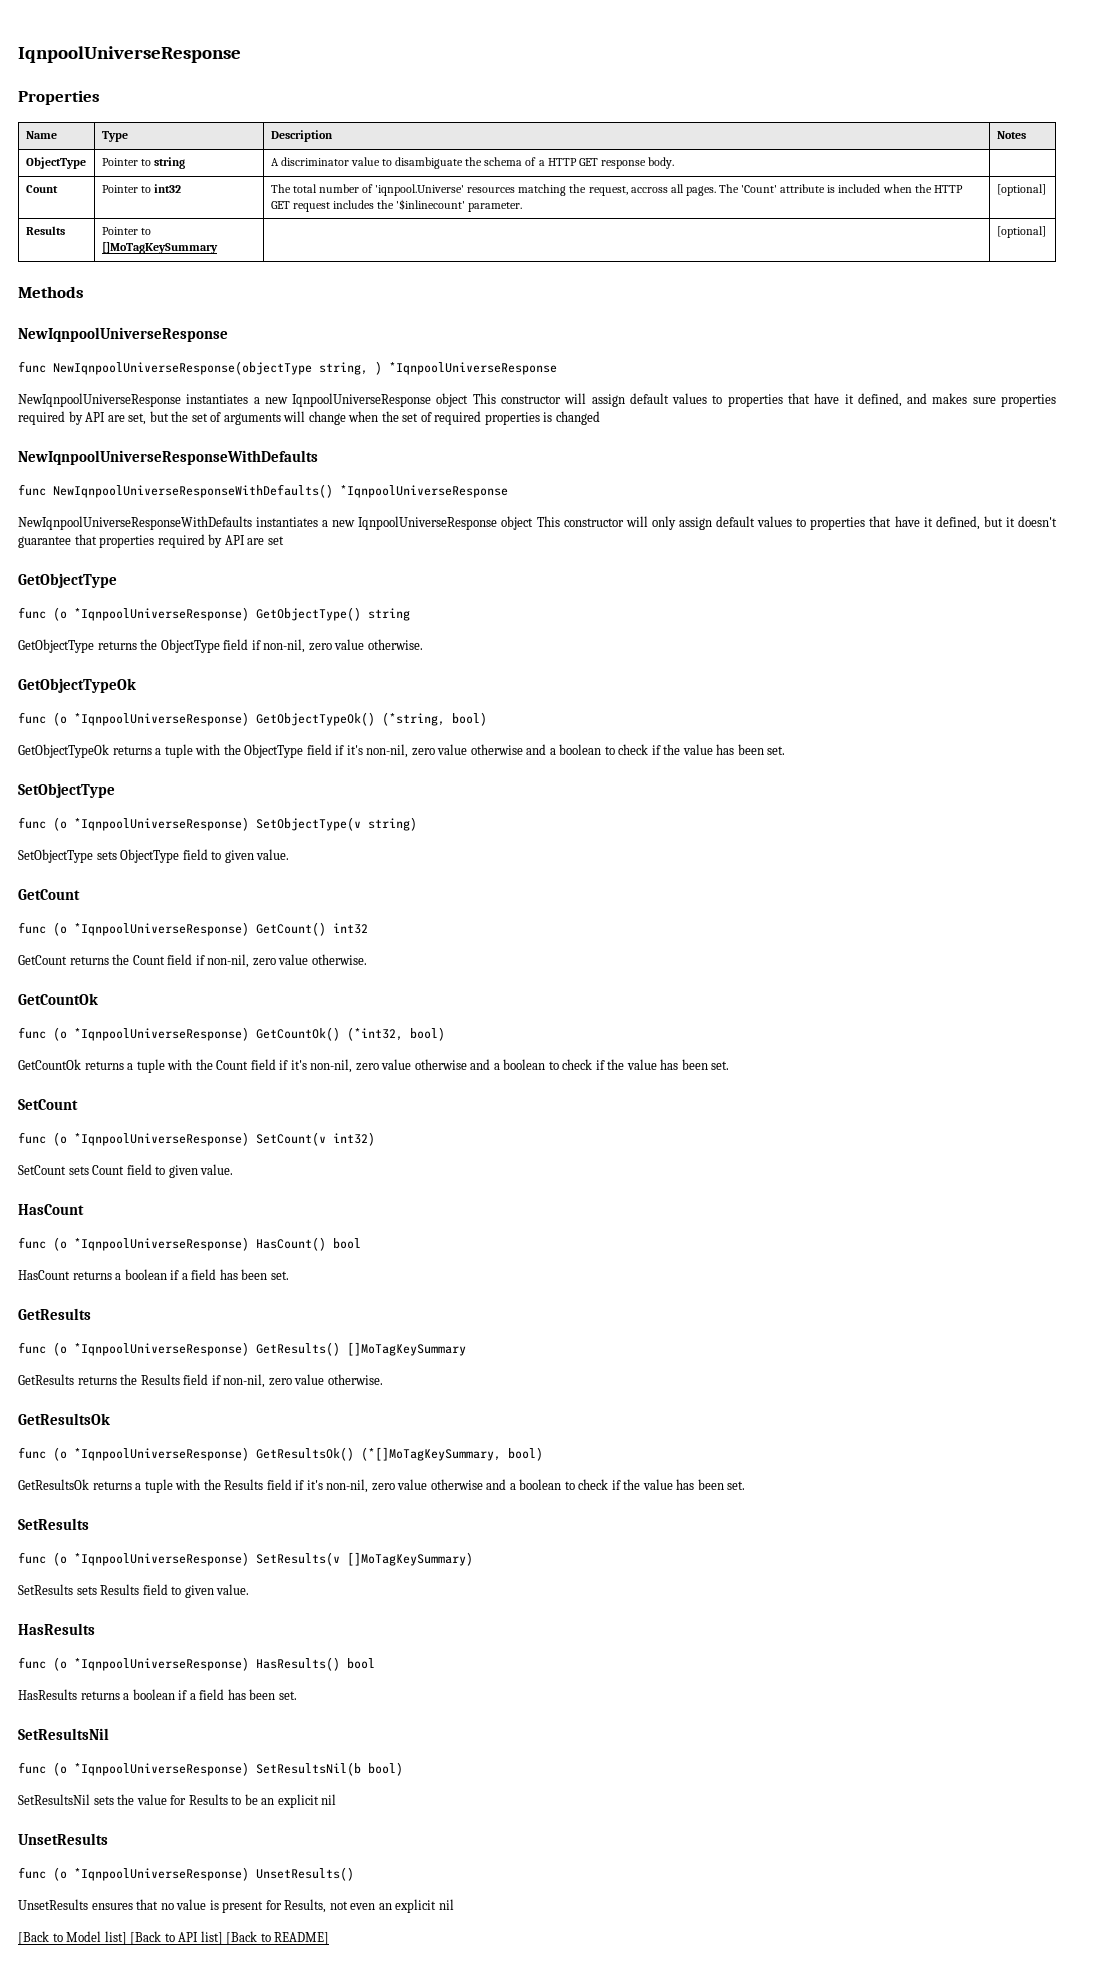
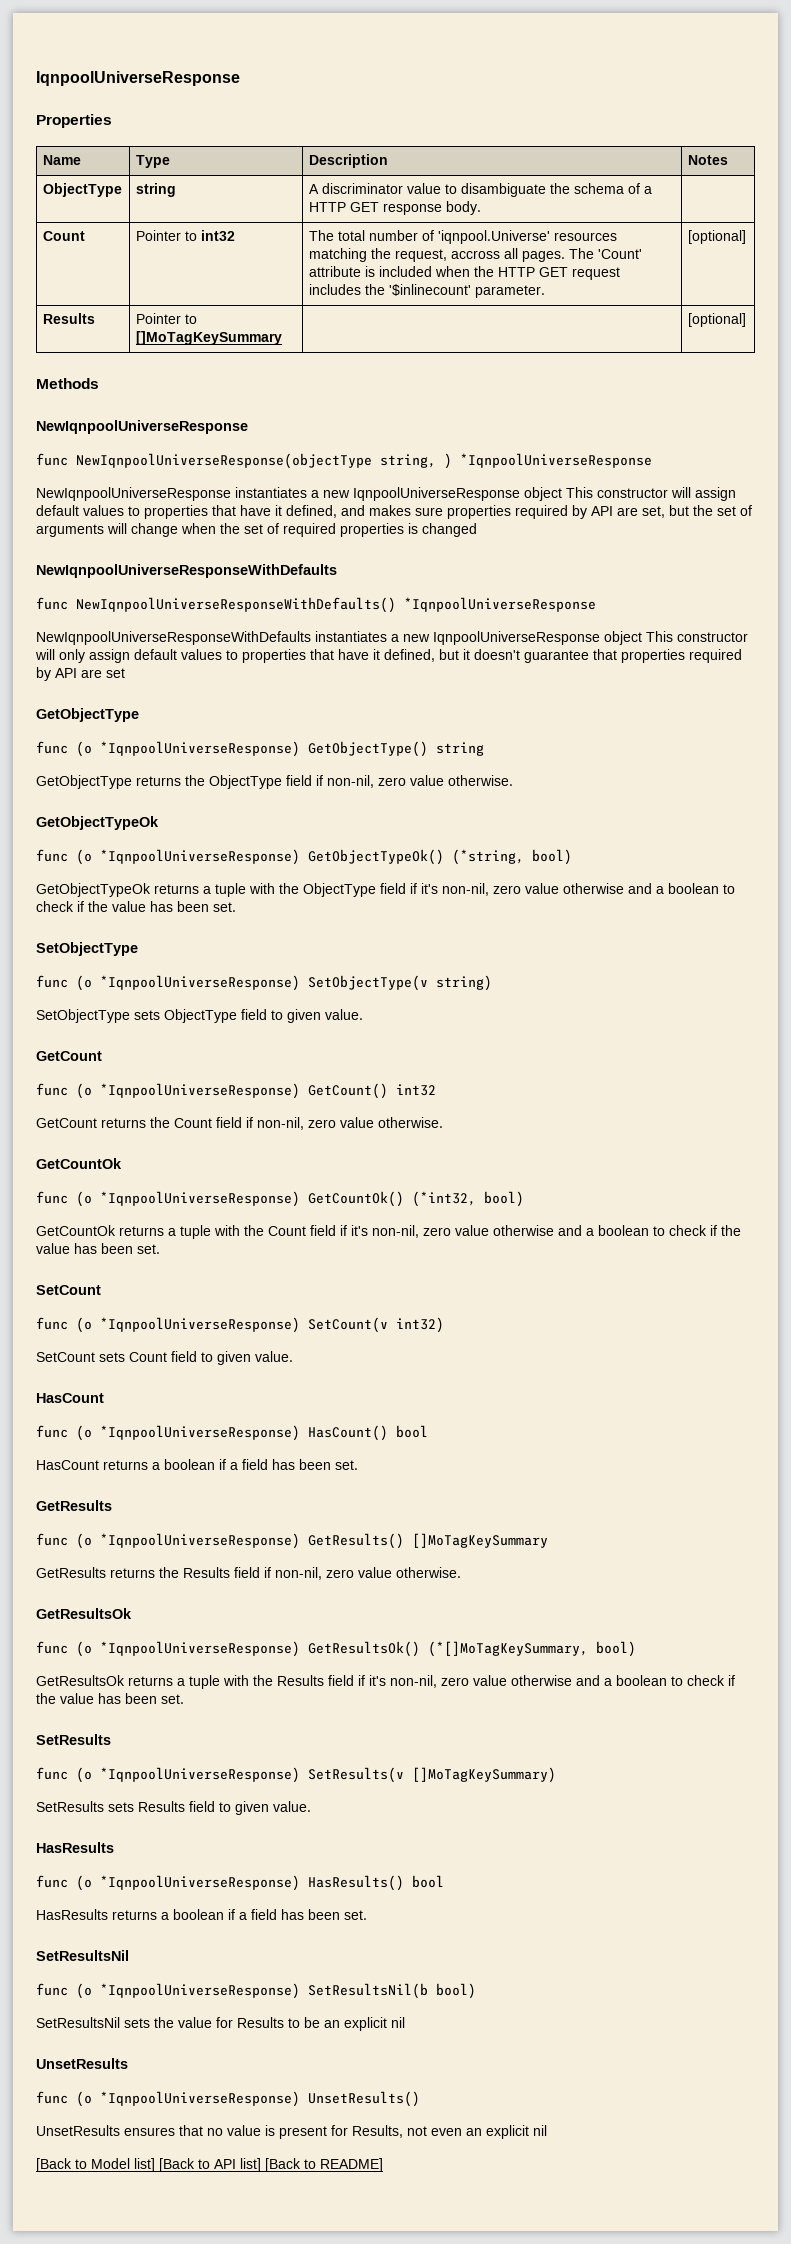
[101,158,151,166] Pointer to -> (122, 190) none

